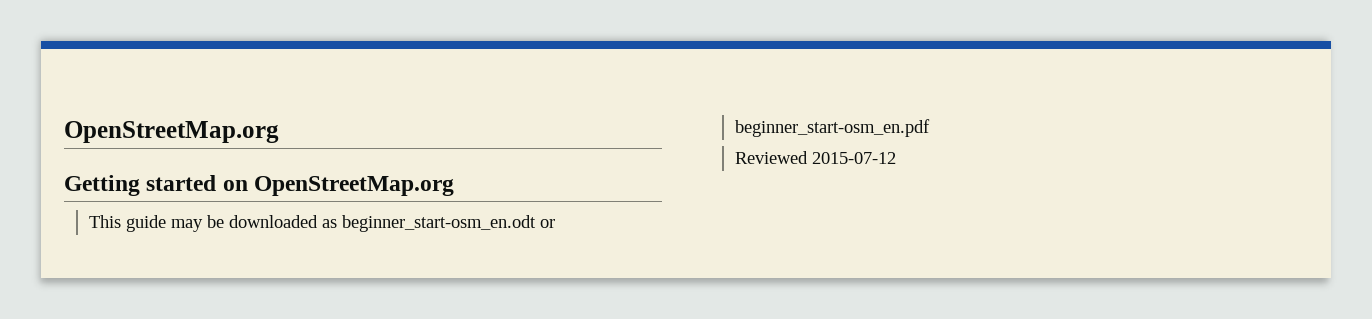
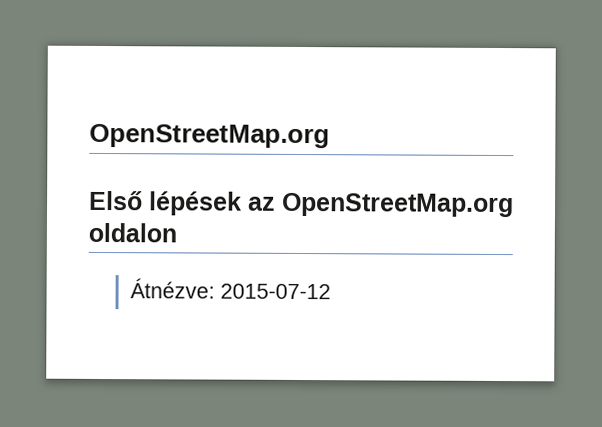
[64,121,279,143] [64,175,455,196] [88,215,555,232] [734,119,930,137] [734,151,808,164] OpenStreetMap.org // Getting started on OpenStreetMap.org // This guide may be downloaded as beginner_start-osm_en.odt or beginner_start-osm_en.pdf // Reviewed -> [89,123,330,149] [89,190,514,218] [88,222,177,243] [129,278,215,299] OpenStreetMap.org // Első lépések az OpenStreetMap.org oldalon // Átnézve:

